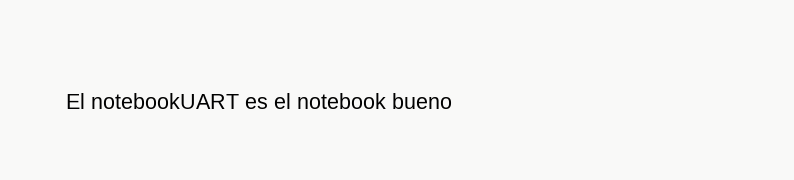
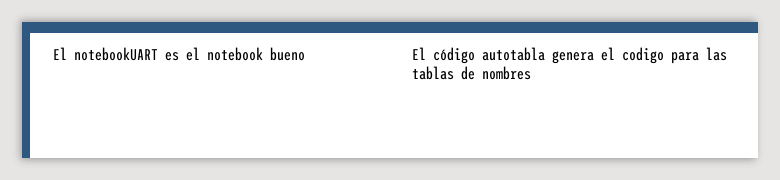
(452, 101) none -> [412,47,727,64] [412,66,531,80] // El código autotabla genera el codigo para las tablas de nombres

